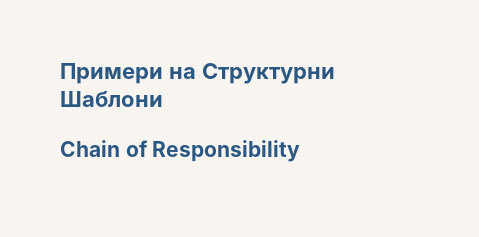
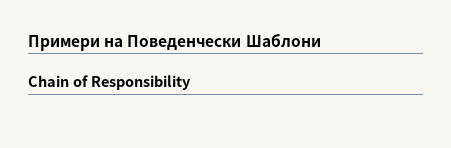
[201,63,335,84] Структурни -> [127,35,242,51] Поведенчески

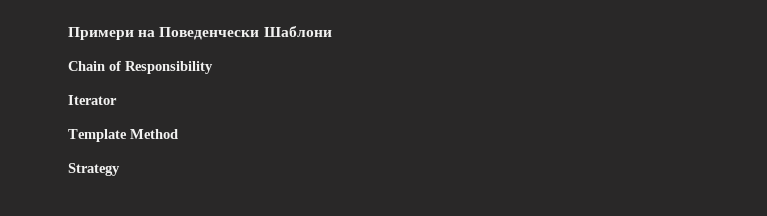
(191, 82) none -> [68,95,117,105] [68,129,178,142] [68,163,120,176] // Iterator // Template Method // Strategy

